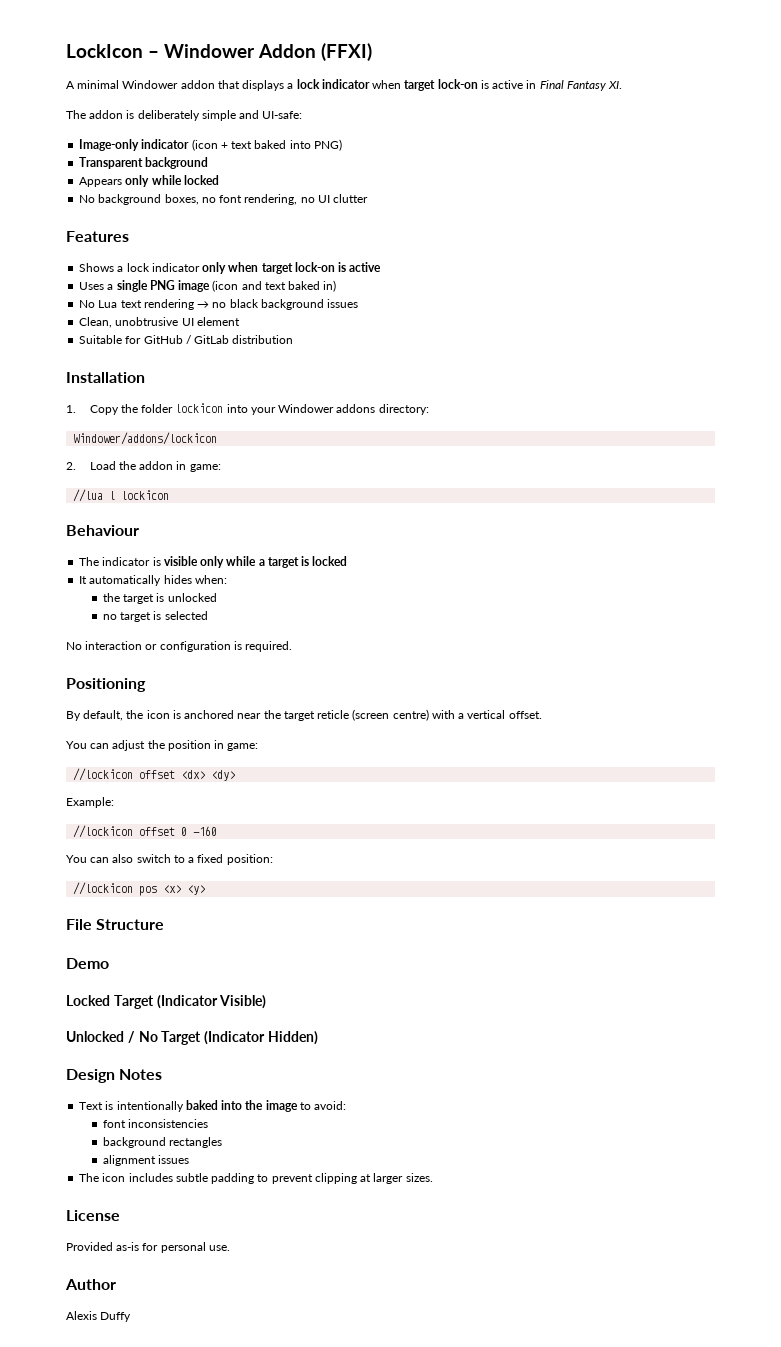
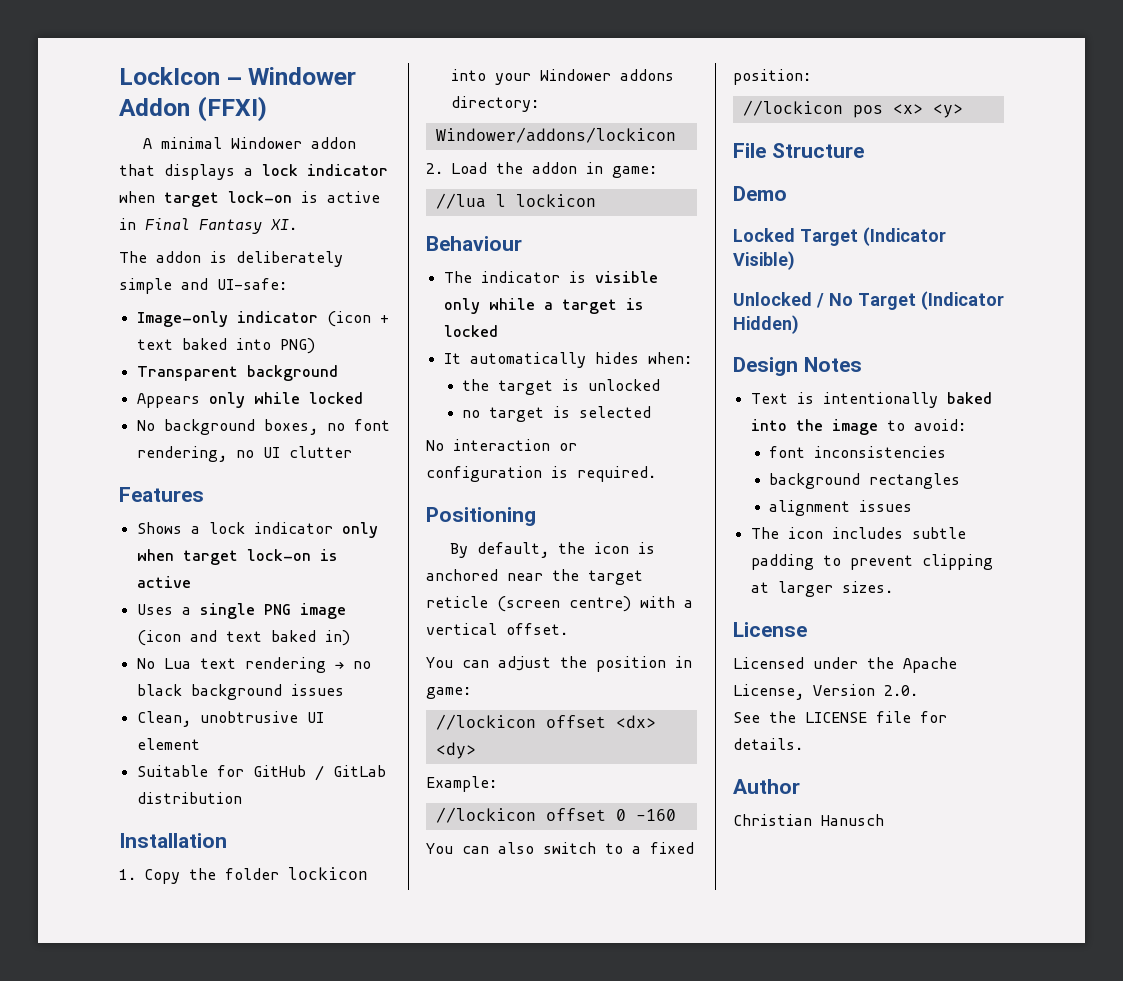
[66,1242,230,1253] Provided as-is for personal use. -> [733,657,957,673] [733,684,918,700] [733,711,947,723] [733,738,803,750] Licensed under the Apache License, Version 2.0. // See the LICENSE file for details.
[66,1311,132,1322] Alexis Duffy -> [733,814,884,826] Christian Hanusch

